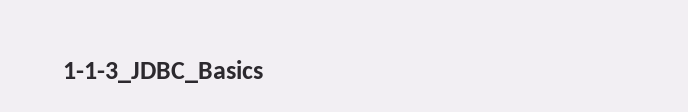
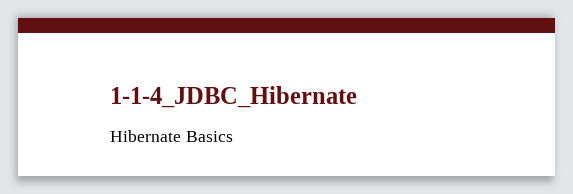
[63,60,263,83] 1-1-3_JDBC_Basics -> [110,86,357,108] [110,130,233,142] 1-1-4_JDBC_Hibernate // Hibernate Basics

